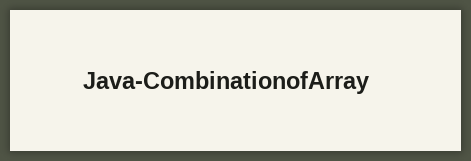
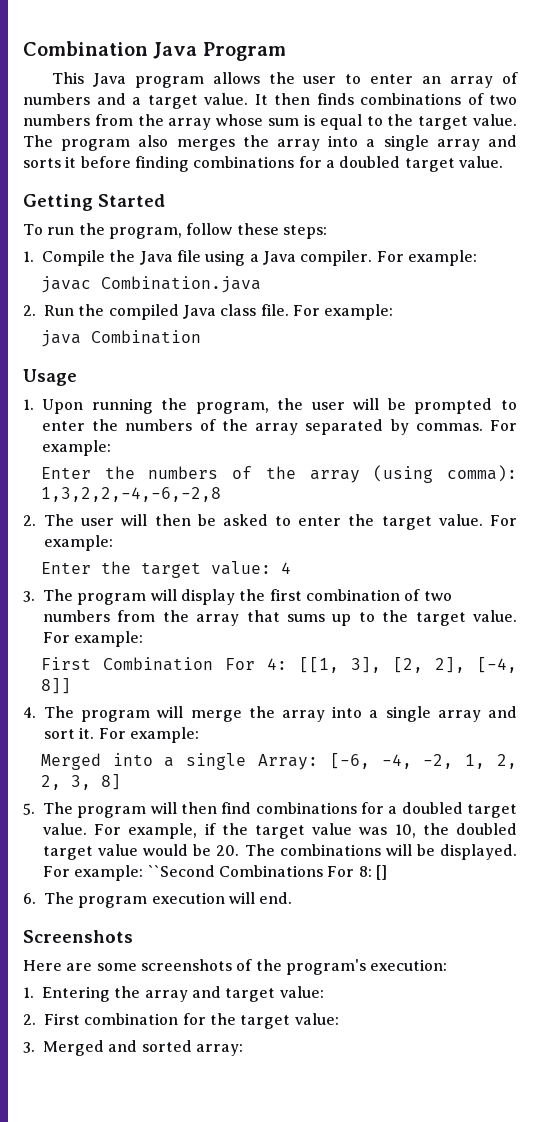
[83,71,369,94] Java-CombinationofArray -> [23,41,286,61] [51,72,519,88] [23,93,517,109] [23,114,517,130] [23,135,517,151] [23,156,503,172] [23,194,165,211] [23,223,327,239] [23,250,477,266] [40,276,261,293] [23,304,394,320] [40,330,201,347] [23,369,77,386] [23,398,517,414] [42,419,517,435] [42,440,111,456] [40,465,517,483] [40,487,221,502] [23,514,517,530] [44,535,113,551] [40,561,291,578] [23,589,452,605] [43,610,517,626] [43,631,144,647] [40,657,517,673] [40,678,71,694] [23,706,517,722] [44,727,199,743] [40,753,518,770] [40,774,121,790] [23,802,517,818] [43,823,517,839] [43,844,517,860] [43,865,387,881] [23,892,293,908] [23,930,133,943] [23,959,448,975] [23,986,324,1002] [23,1013,339,1029] [23,1040,243,1056] Combination Java Program // This Java program allows the user to enter an array of numbers and a target value. It then finds combinations of two numbers from the array whose sum is equal to the target value. The program also merges the array into a single array and sorts it before finding combinations for a doubled target value. // Getting Started // To run the program, follow these steps: // 1. Compile the Java file using a Java compiler. For example: // javac Combination.java // 2. Run the compiled Java class file. For example: // java Combination // Usage // 1. Upon running the program, the user will be prompted to enter the numbers of the array separated by commas. For example: // Enter the numbers of the array (using comma): 1,3,2,2,-4,-6,-2,8 // 2. The user will then be asked to enter the target value. For example: // Enter the target value: 4 // 3. The program will display the first combination of two numbers from the array that sums up to the target value. For example: // First Combination For 4: [[1, 3], [2, 2], [-4, 8]] // 4. The program will merge the array into a single array and sort it. For example: // Merged into a single Array: [-6, -4, -2, 1, 2, 2, 3, 8] // 5. The program will then find combinations for a doubled target value. For example, if the target value was 10, the doubled target value would be 20. The combinations will be displayed. For example: ``Second Combinations For 8: [] // 6. The program execution will end. // Screenshots // Here are some screenshots of the program's execution: // 1. Entering the array and target value: // 2. First combination for the target value: // 3. Merged and sorted array:

